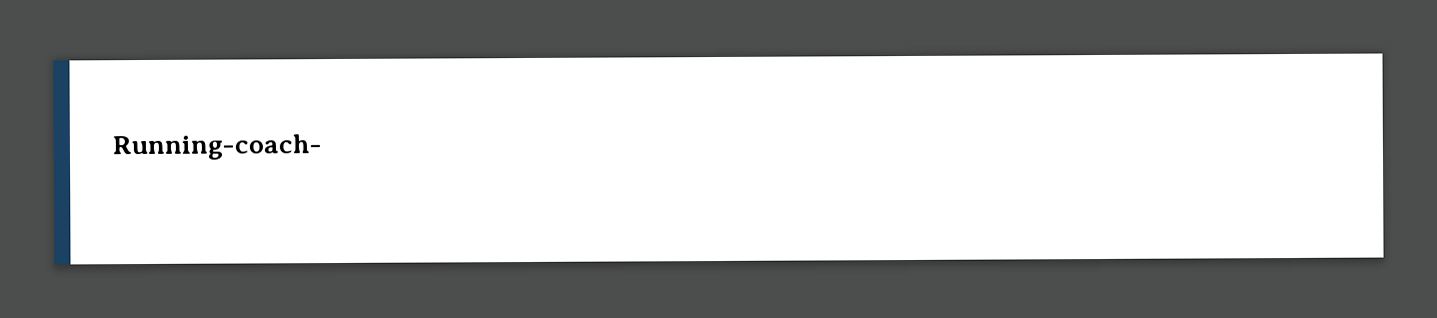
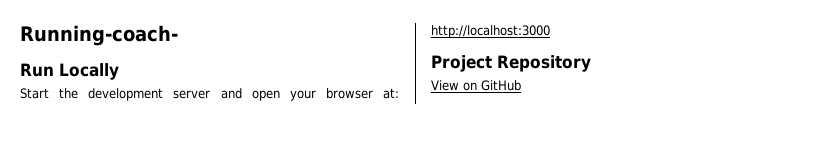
(322, 147) none -> [20,63,119,80] [20,88,399,101] [431,25,550,38] [431,55,591,72] [431,80,521,91] // Run Locally // Start the development server and open your browser at: http://localhost:3000 // Project Repository // View on GitHub

